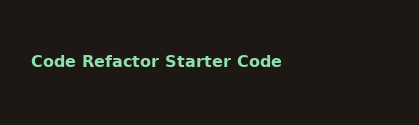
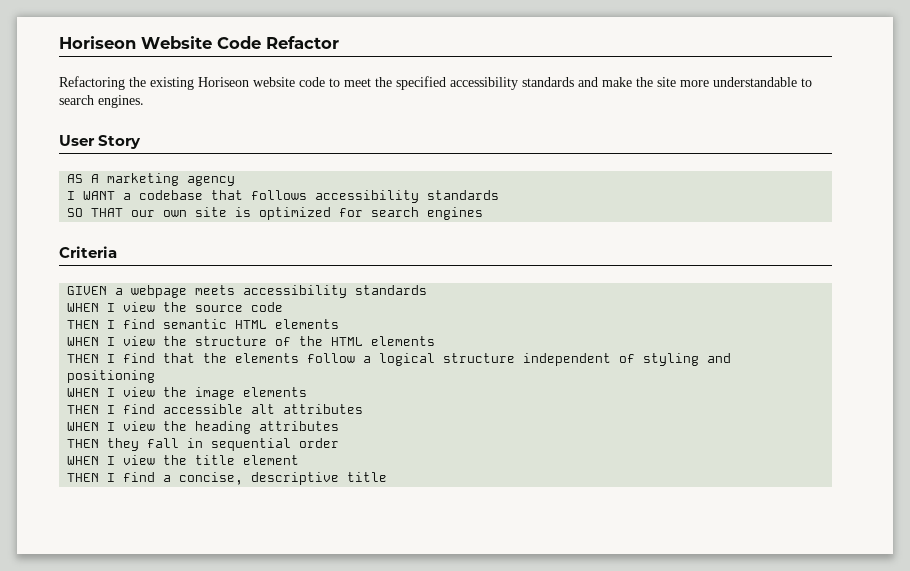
(31, 61) none -> [59,36,212,49] Horiseon Website
[165,55,282,67] Starter Code -> [59,76,812,90] [59,95,144,108] [59,135,142,149] [67,173,236,186] [67,190,500,203] [67,207,484,220] [59,246,117,258] [67,285,428,298] [67,302,284,312] [67,319,340,329] [67,336,436,346] [67,353,732,366] [67,370,156,383] [67,387,308,400] [67,404,364,414] [67,421,340,434] [67,438,340,451] [67,455,300,465] [67,472,388,485] // Refactoring the existing Horiseon website code to meet the specified accessibility standards and make the site more understandable to search engines. // User Story // AS A marketing agency // I WANT a codebase that follows accessibility standards // SO THAT our own site is optimized for search engines // Criteria // GIVEN a webpage meets accessibility standards // WHEN I view the source code // THEN I find semantic HTML elements // WHEN I view the structure of the HTML elements // THEN I find that the elements follow a logical structure independent of styling and positioning // WHEN I view the image elements // THEN I find accessible alt attributes // WHEN I view the heading attributes // THEN they fall in sequential order // WHEN I view the title element // THEN I find a concise, descriptive title

